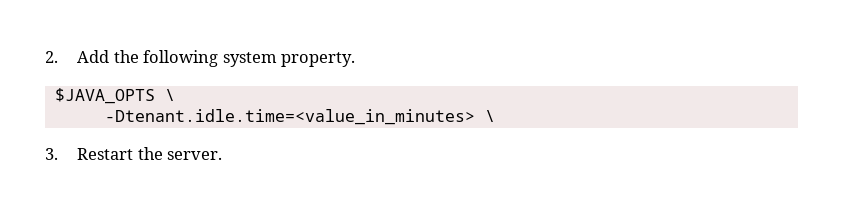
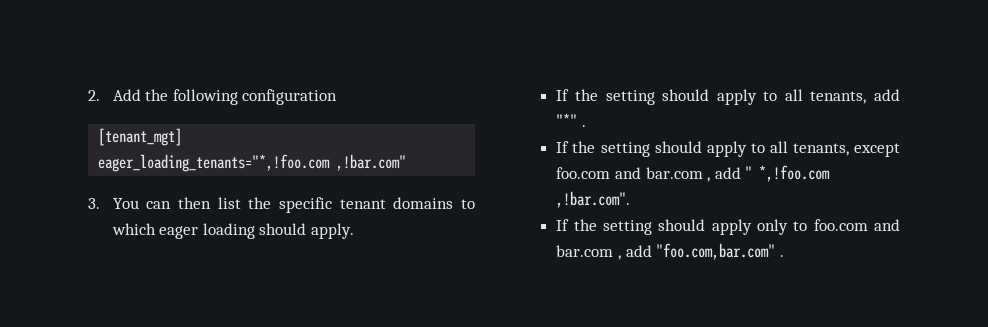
[222,52,356,67] [54,88,175,104] [104,109,495,125] [45,147,223,160] system property. // $JAVA_OPTS \ // -Dtenant.idle.time=<value_in_minutes> \ // 3. Restart the server. -> [242,89,338,105] [98,128,183,146] [98,154,407,172] [88,197,475,213] [111,223,355,239] [556,89,900,105] [556,113,586,127] [556,141,900,157] [556,165,831,182] [556,191,631,208] [556,219,900,235] [556,243,784,260] configuration // [tenant_mgt] // eager_loading_tenants="*,!foo.com ,!bar.com" // 3. You can then list the specific tenant domains to which eager loading should apply. // If the setting should apply to all tenants, add "*" . // If the setting should apply to all tenants, except foo.com and bar.com , add " *,!foo.com ,!bar.com". // If the setting should apply only to foo.com and bar.com , add "foo.com,bar.com" .

